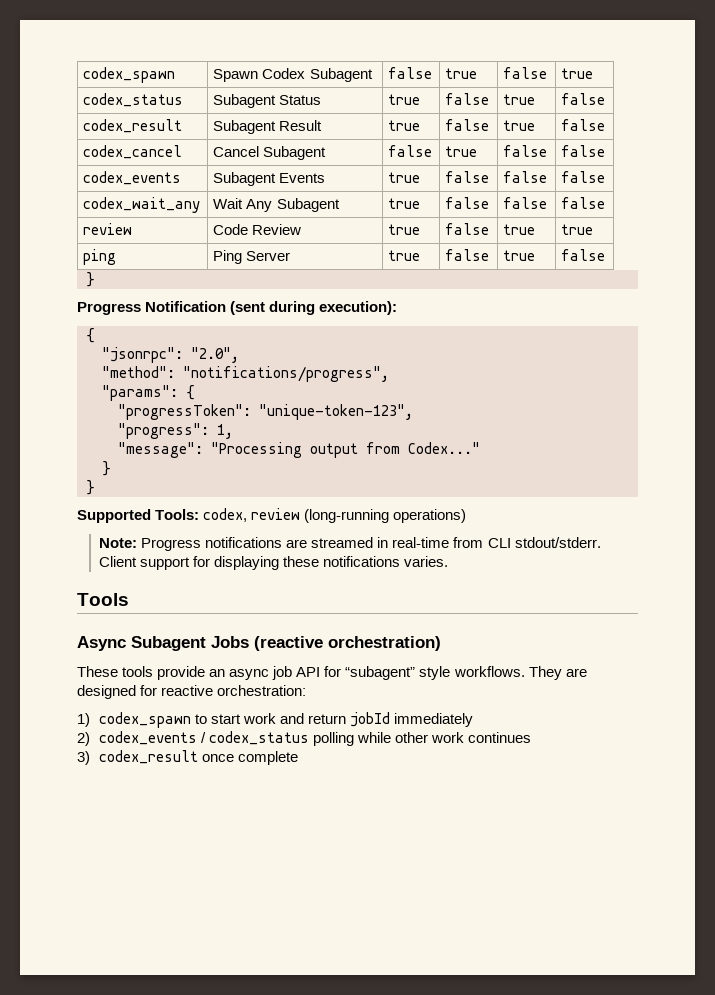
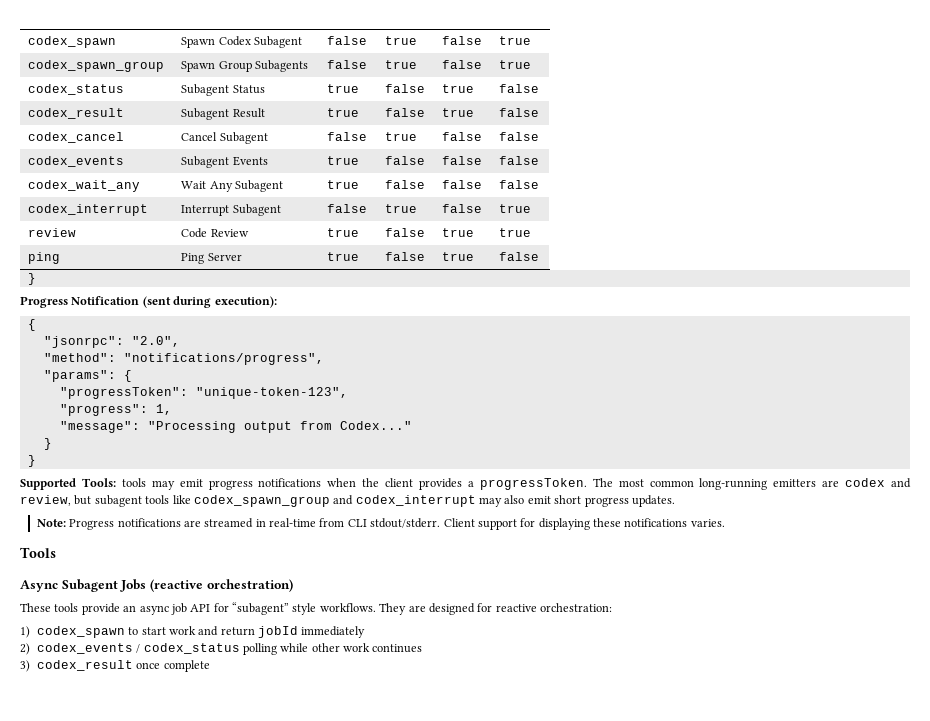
(594, 73) none -> [28,60,165,72] [181,60,308,72] [327,60,368,69] [385,60,418,69] [442,60,483,69] [499,60,532,69] // codex_spawn_group | Spawn Group Subagents | false | true | false | true
(606, 203) none -> [28,204,149,216] [181,204,281,216] [327,204,368,213] [385,204,418,213] [442,204,483,213] [499,204,532,213] // codex_interrupt | Interrupt Subagent | false | true | false | true
[203,508,467,523] codex, review (long-running operations) -> [121,478,911,490] [20,495,675,507] tools may emit progress notifications when the client provides a progressToken. The most common long-running emitters are codex and review, but subagent tools like codex_spawn_group and codex_interrupt may also emit short progress updates.

